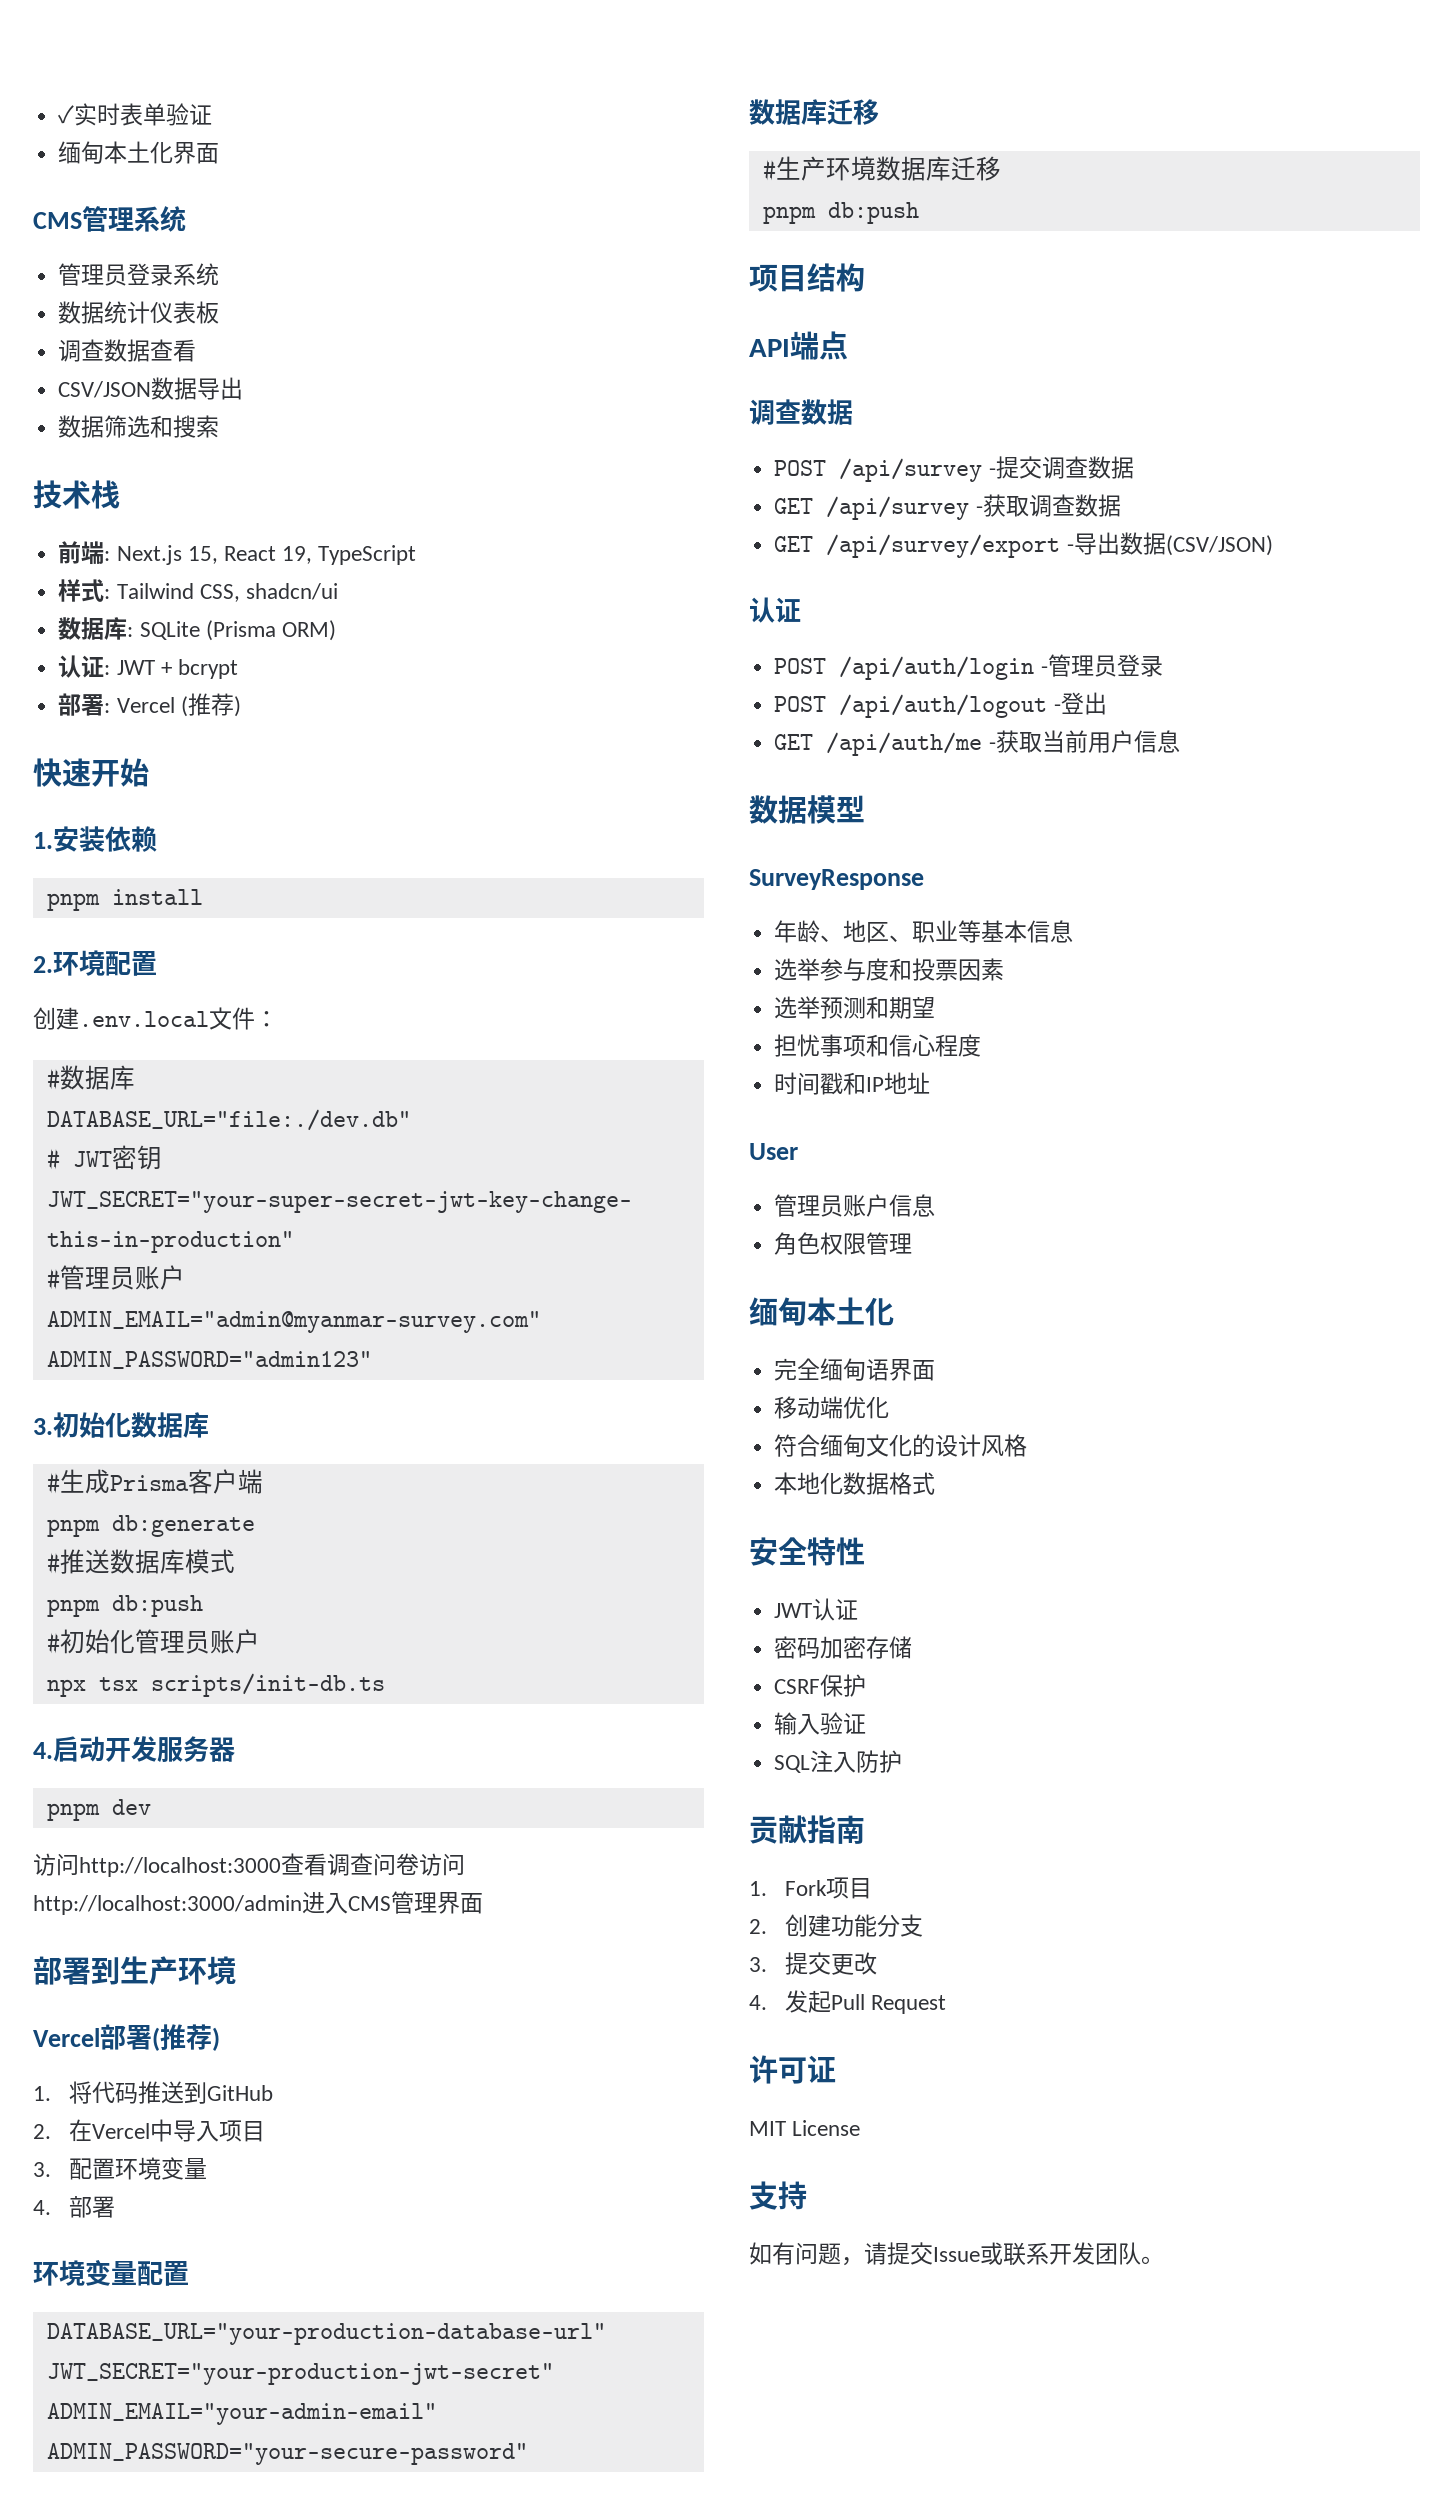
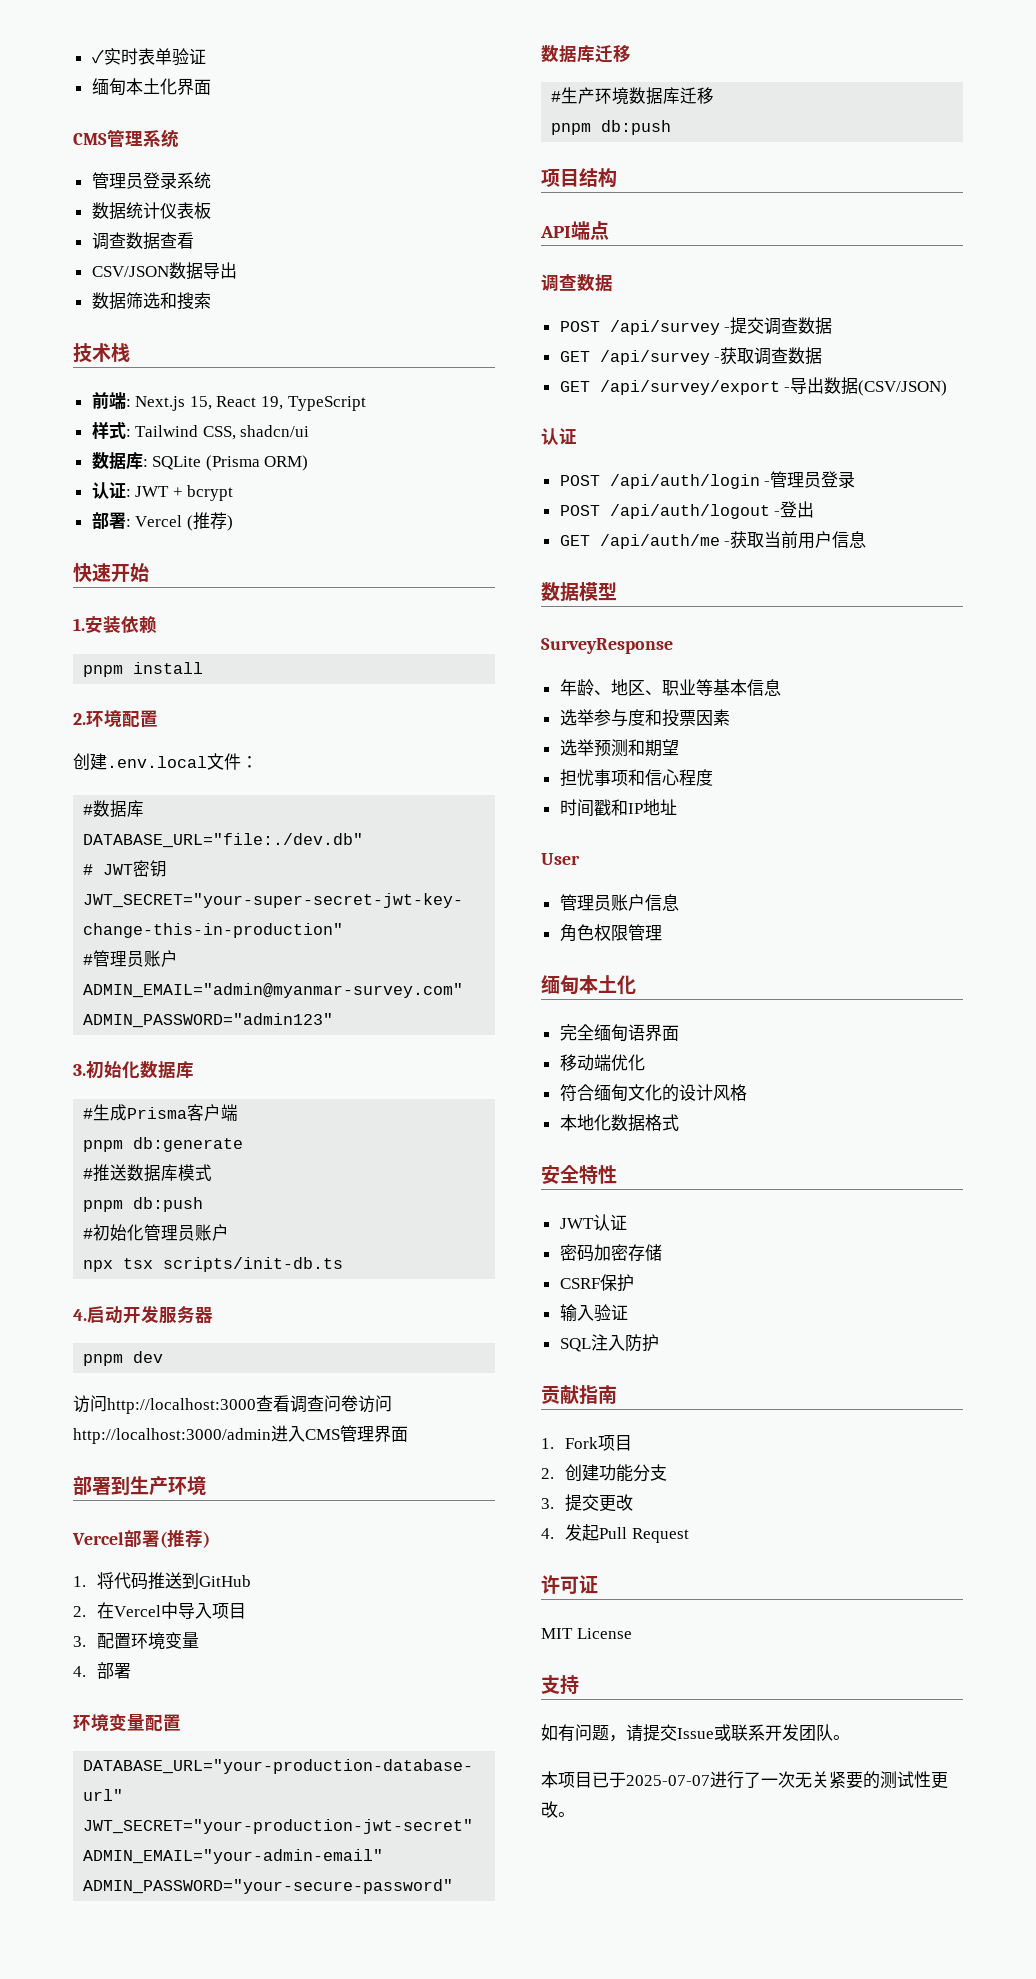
(1164, 2260) none -> [541,1771,948,1789] [541,1801,575,1818] // 本项目已于2025-07-07进行了一次无关紧要的测试性更改。

